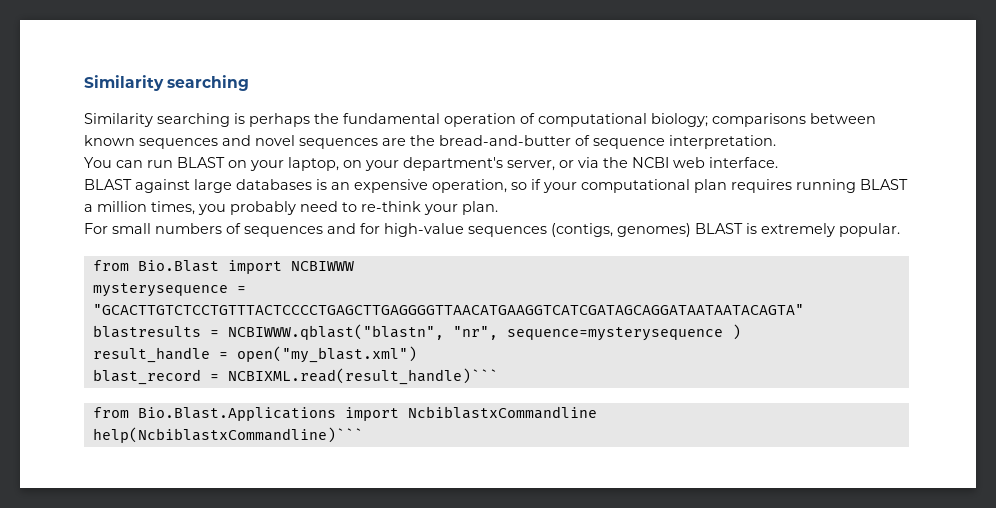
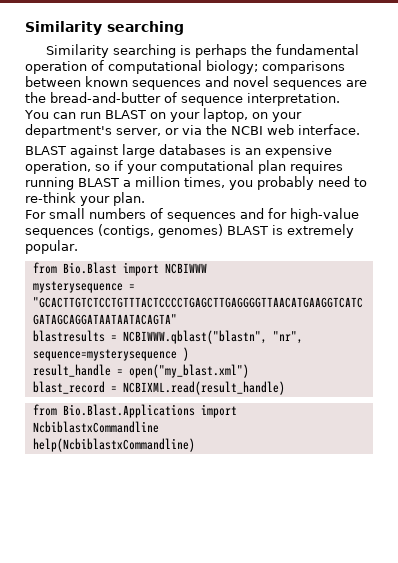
[227,368,498,385] NCBIXML.read(result_handle)``` -> [122,381,285,395] NCBIXML.read(result_handle)
[92,427,363,443] help(NcbiblastxCommandline)``` -> [32,438,195,452] help(NcbiblastxCommandline)

